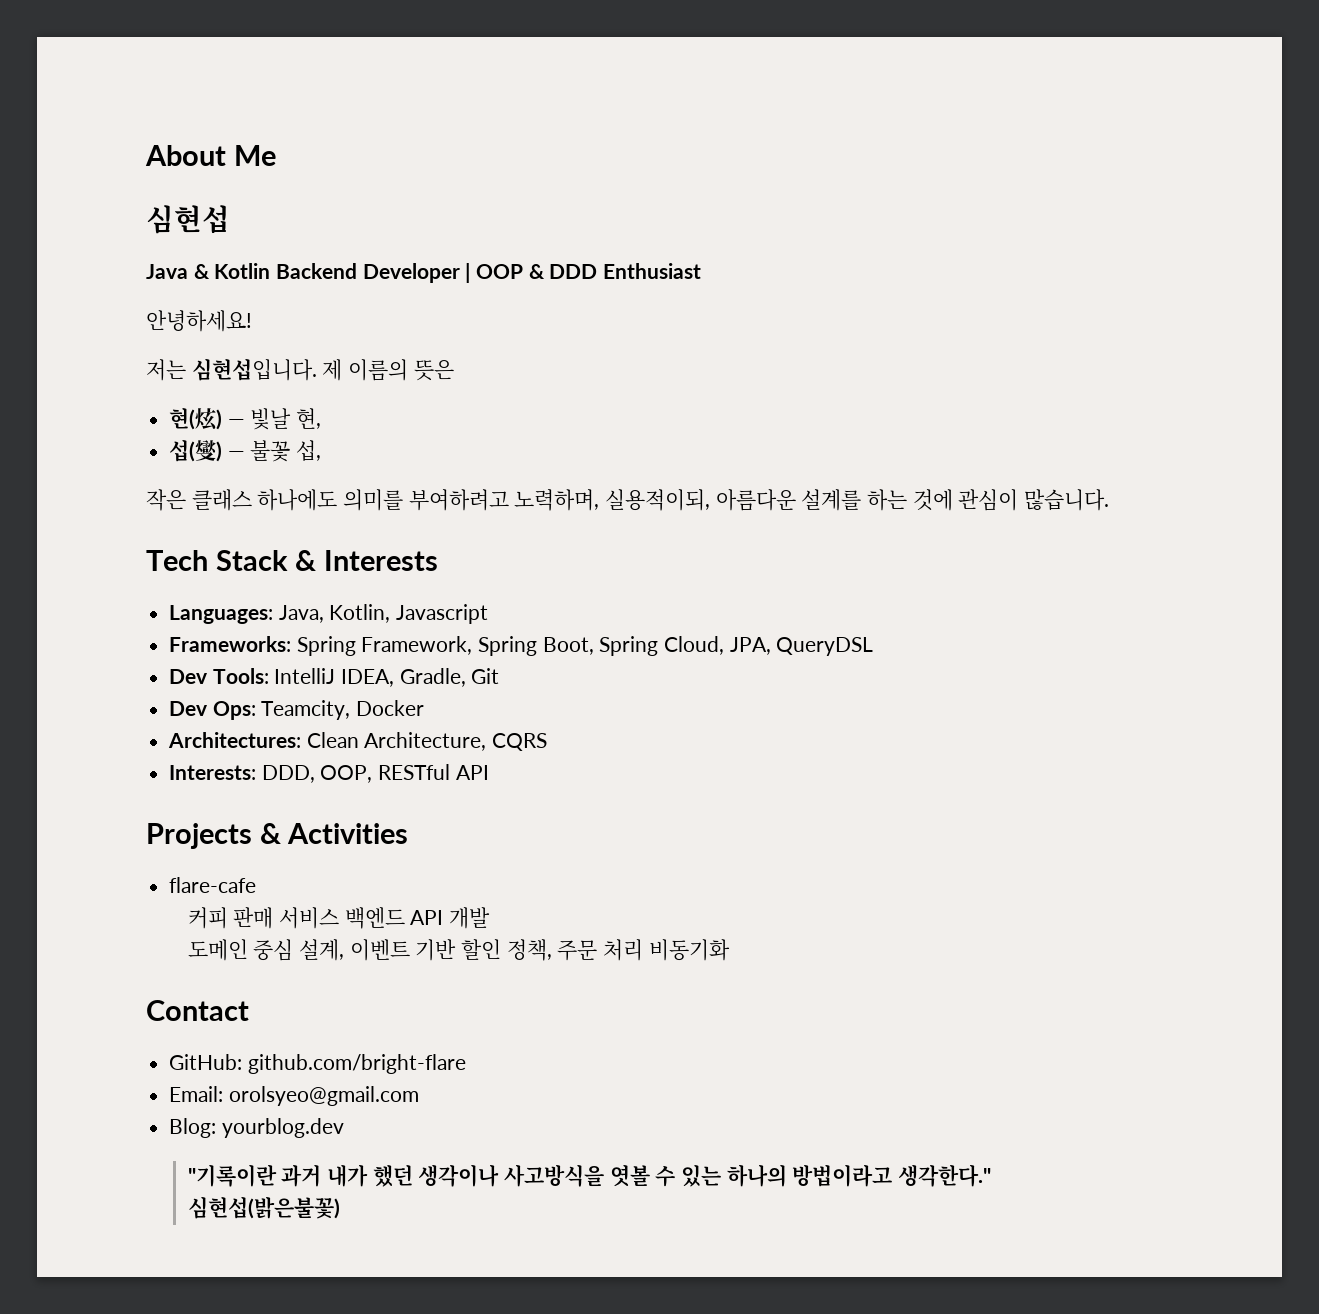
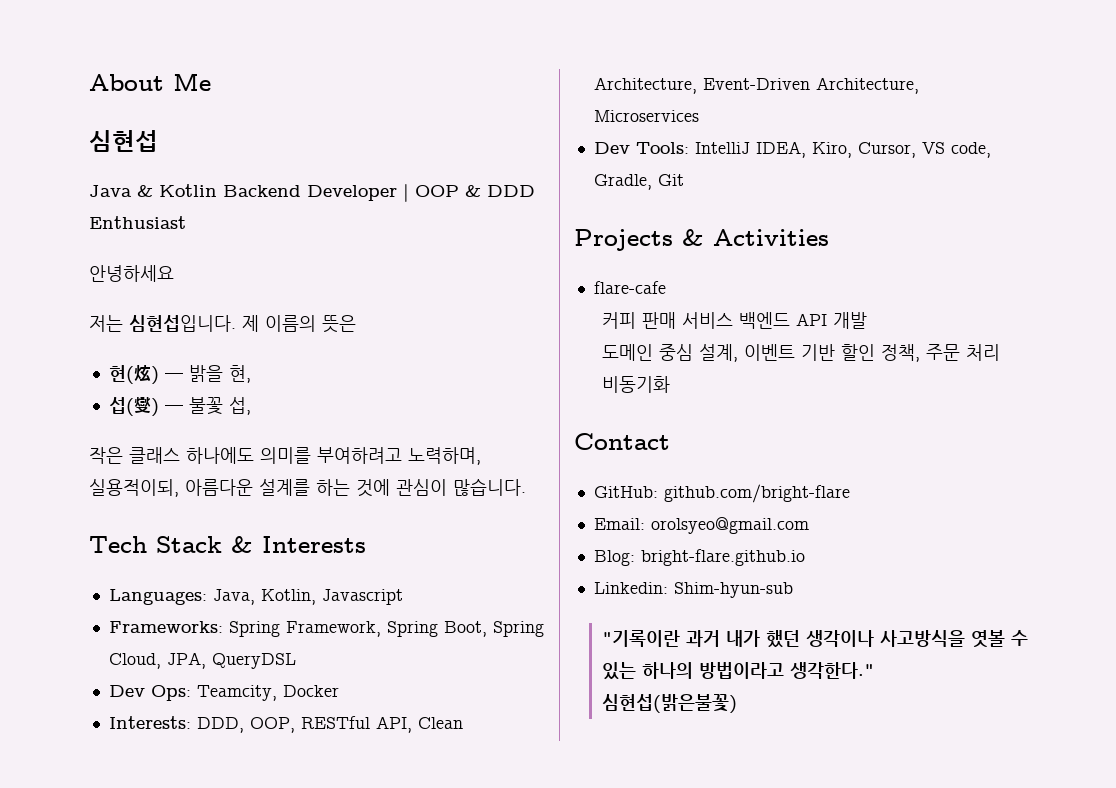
[146,310,252,332] 안녕하세요! -> [89,265,174,282] 안녕하세요
[250,408,292,430] 빛날 -> [188,365,223,382] 밝을
[169,668,500,687] // Dev Tools: IntelliJ IDEA, Gradle, Git -> (296, 661) none
[168,732,548,751] // Architectures: Clean Architecture, CQRS -> (339, 691) none
[455,765,489,780] API -> [375,716,463,733] [593,77,919,94] [593,110,699,122] [593,141,991,158] [593,174,684,190] API, Clean Architecture, Event-Driven Architecture, Microservices // Dev Tools: IntelliJ IDEA, Kiro, Cursor, VS code, Gradle, Git
[221,1118,344,1138] yourblog.dev -> [640,549,805,566] [593,582,793,598] bright-flare.github.io // Linkedin: Shim-hyun-sub

